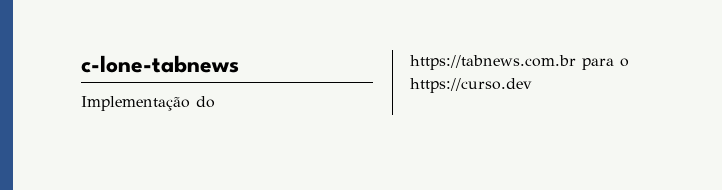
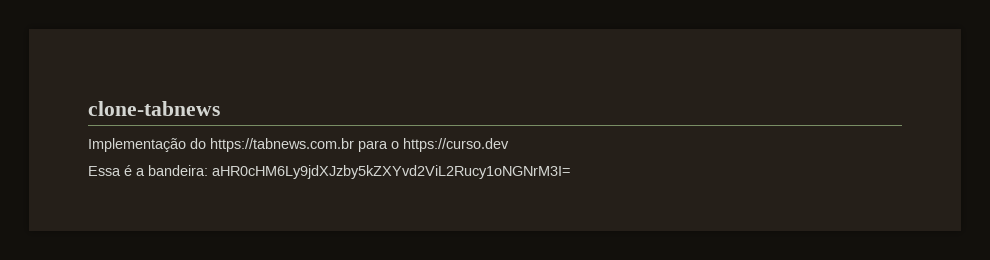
[81,55,239,73] c-lone-tabnews -> [88,101,220,116] clone-tabnews
(532, 85) none -> [88,165,570,179] // Essa é a bandeira: aHR0cHM6Ly9jdXJzby5kZXYvd2ViL2Rucy1oNGNrM3I=

